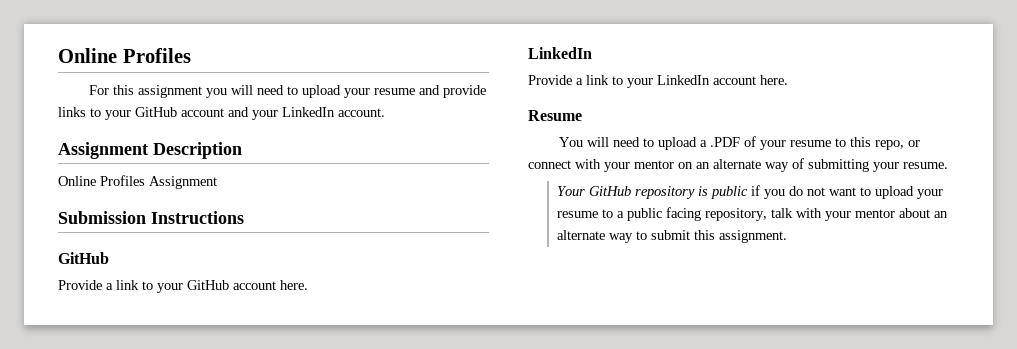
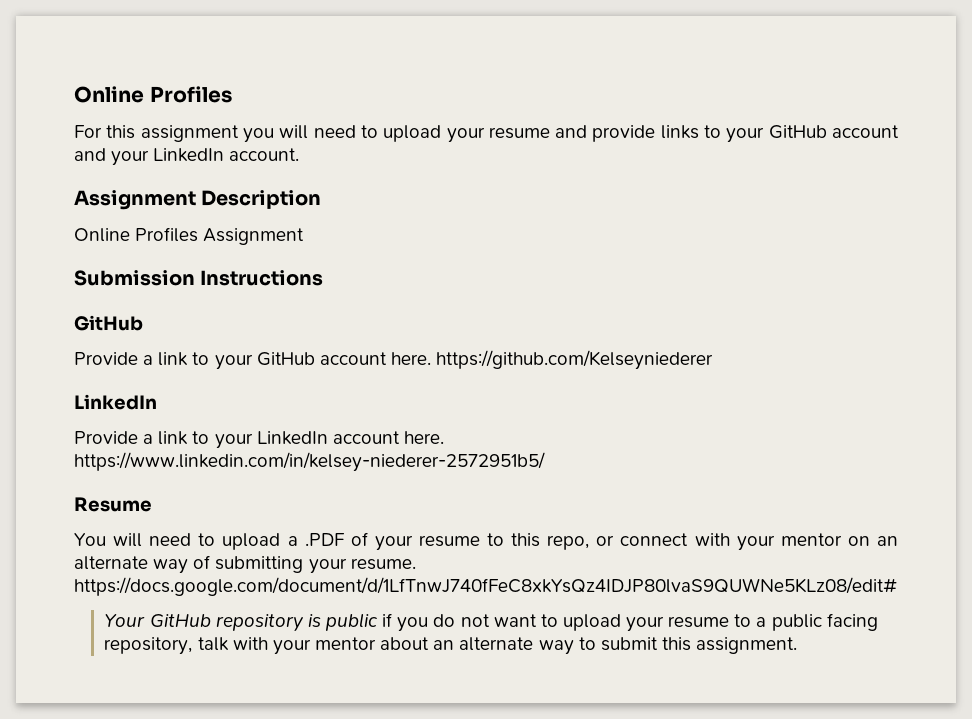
(308, 285) none -> [436,350,714,370] https://github.com/Kelseyniederer
(788, 80) none -> [74,452,545,472] https://www.linkedin.com/in/kelsey-niederer-2572951b5/
(948, 165) none -> [74,577,897,596] https://docs.google.com/document/d/1LfTnwJ740fFeC8xkYsQz4IDJP80lvaS9QUWNe5KLz08/edit#

